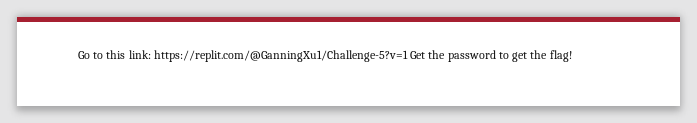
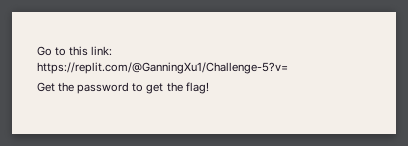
[153,50,408,62] https://replit.com/@GanningXu1/Challenge-5?v=1 -> [37,62,288,74] https://replit.com/@GanningXu1/Challenge-5?v= //

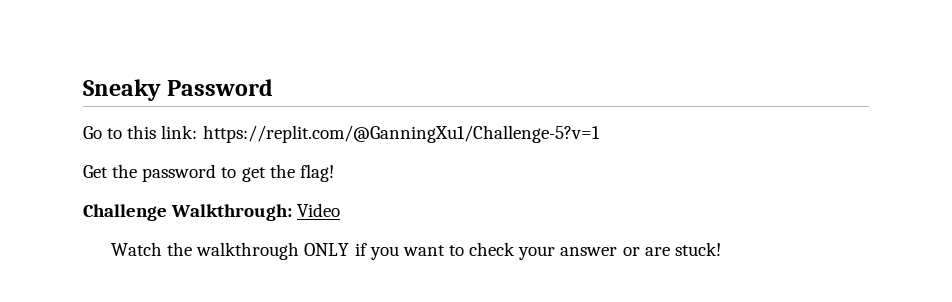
(37, 51) none -> [83,79,274,101] Sneaky Password //
[37,62,288,74] https://replit.com/@GanningXu1/Challenge-5?v= -> [202,125,600,143] https://replit.com/@GanningXu1/Challenge-5?v=1
(209, 88) none -> [83,203,341,221] [111,242,721,260] // Challenge Walkthrough: Video // Watch the walkthrough ONLY if you want to check your answer or are stuck!

